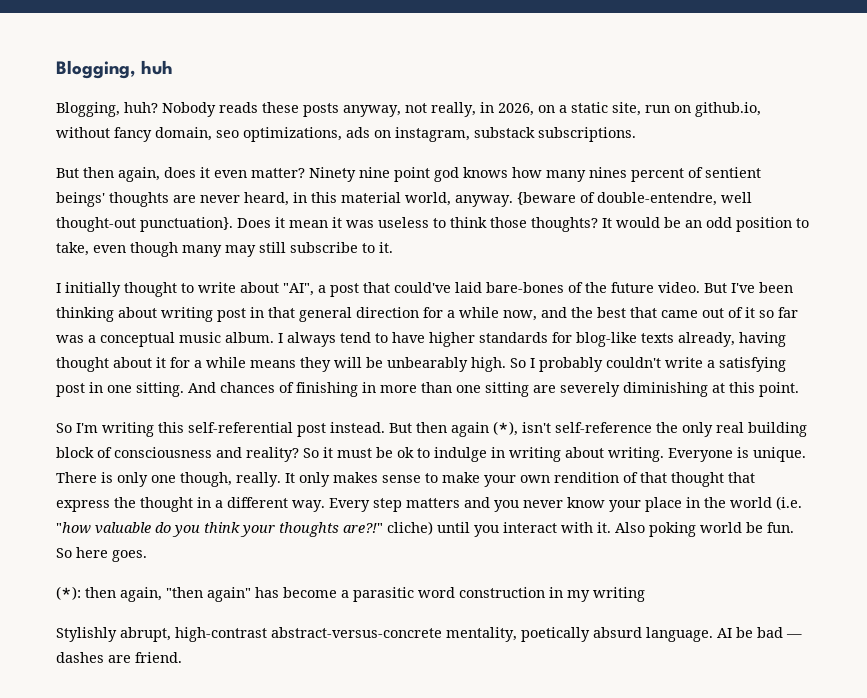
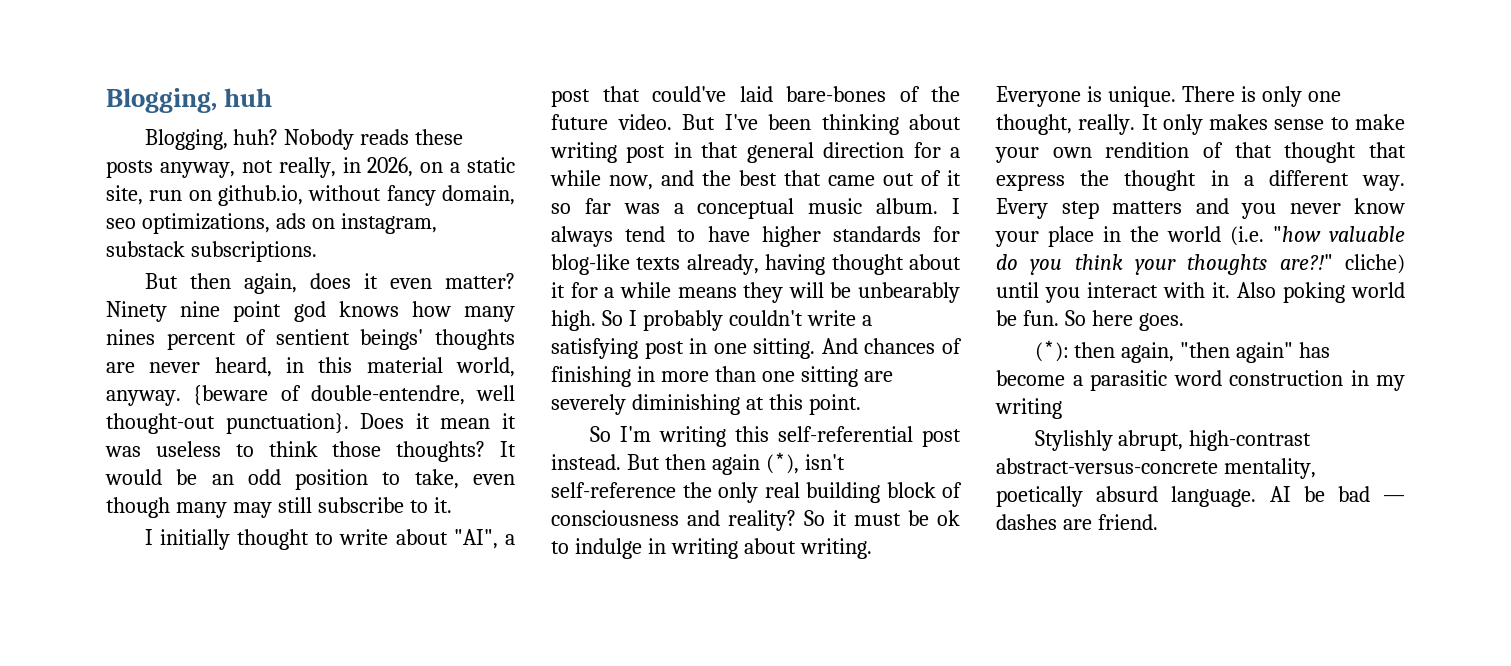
[180,472,232,487] though, -> [996,114,1072,135] thought,

